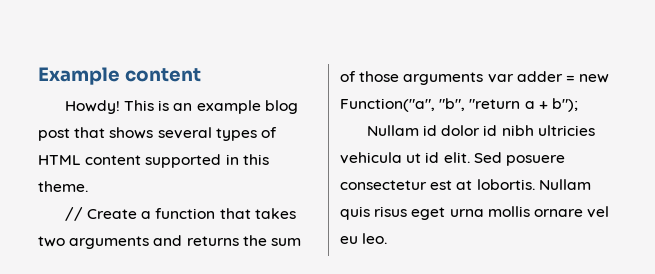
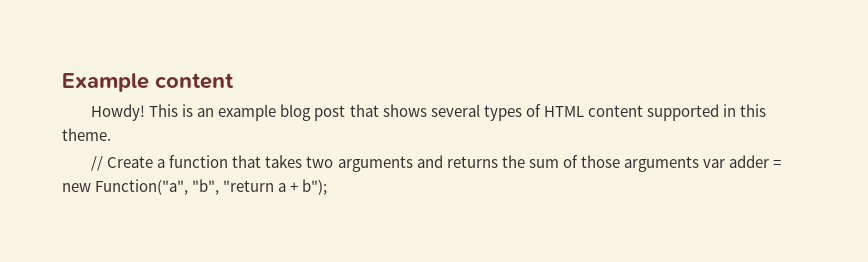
[366,125,595,136] [340,152,565,166] [340,179,591,190] [340,206,610,220] [340,233,388,244] // Nullam id dolor id nibh ultricies vehicula ut id elit. Sed posuere consectetur est at lobortis. Nullam quis risus eget urna mollis ornare vel eu leo. -> (328, 187) none

